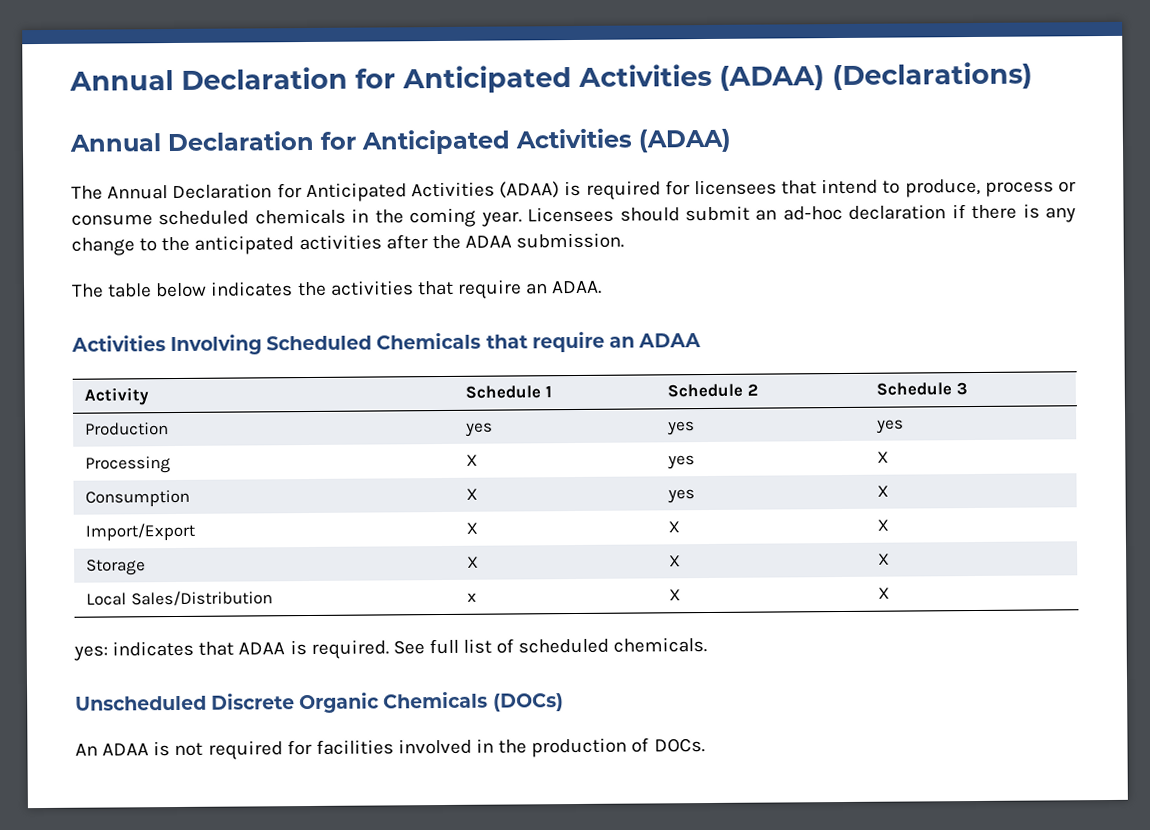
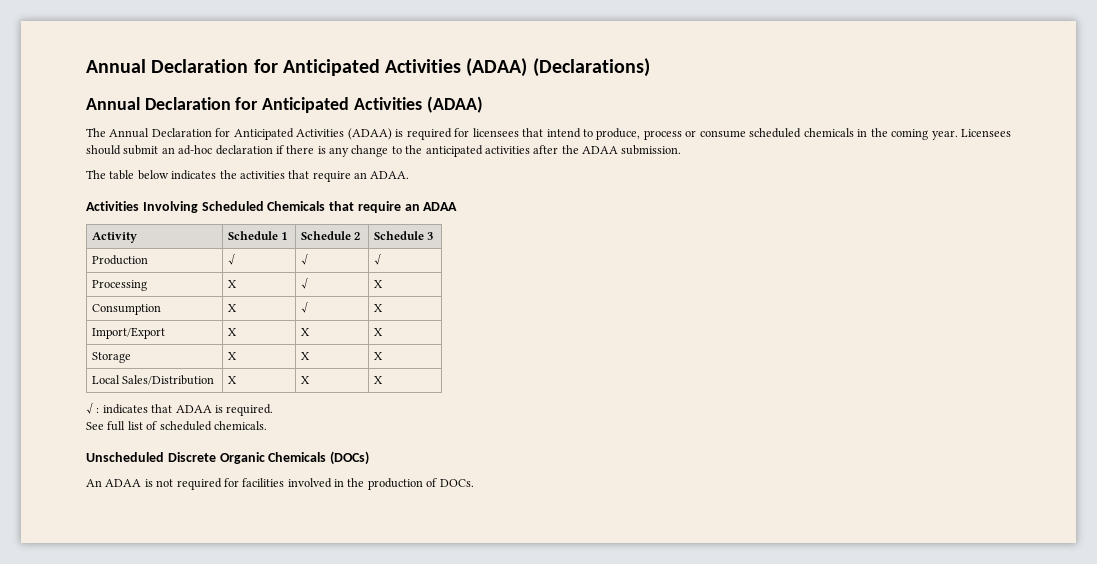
[465,422,494,437] [667,421,696,436] [876,419,905,434] yes | yes | yes -> [227,254,236,265] [300,254,309,265] [373,254,382,265] √ | √ | √
[667,455,696,470] yes -> [300,278,309,289] √
[667,489,696,504] yes -> [300,302,309,313] √
[467,592,478,602] [669,589,682,601] [878,587,891,599] [73,645,108,661] x | X | X // yes: -> [227,376,237,384] [300,376,310,384] [373,376,383,384] [86,403,100,414] X | X | X // √ :
(389, 649) none -> (274, 410) //

